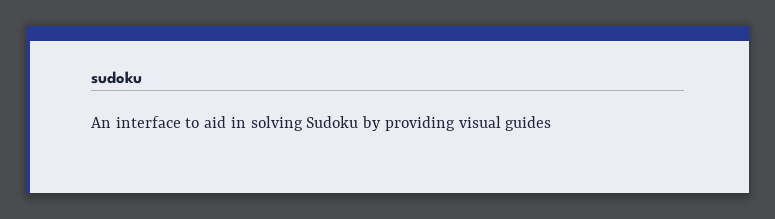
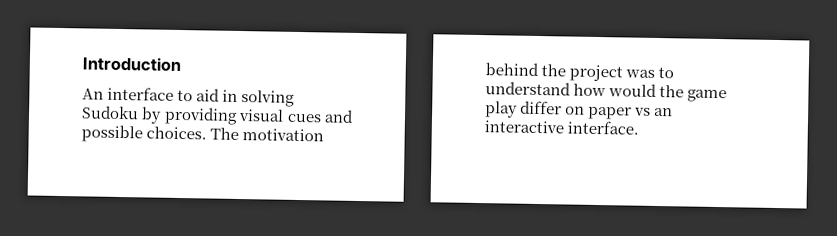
[91,71,142,84] sudoku -> [82,56,181,72] Introduction
[505,116,552,131] guides -> [286,109,354,123] [81,124,325,143] [485,62,675,82] [485,81,728,103] [485,100,674,120] [484,120,640,135] cues and possible choices. The motivation behind the project was to understand how would the game play differ on paper vs an interactive interface.

